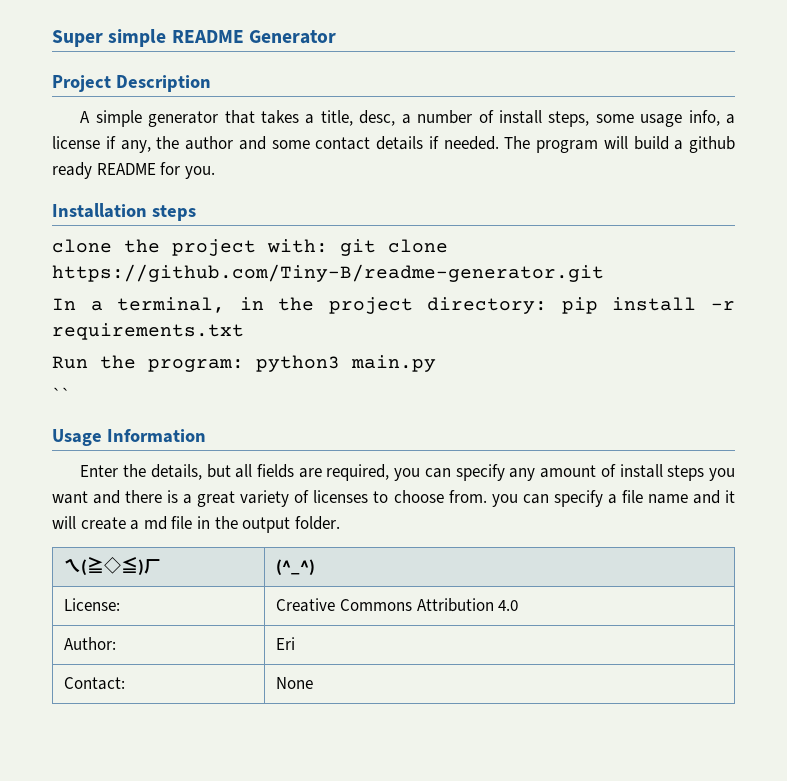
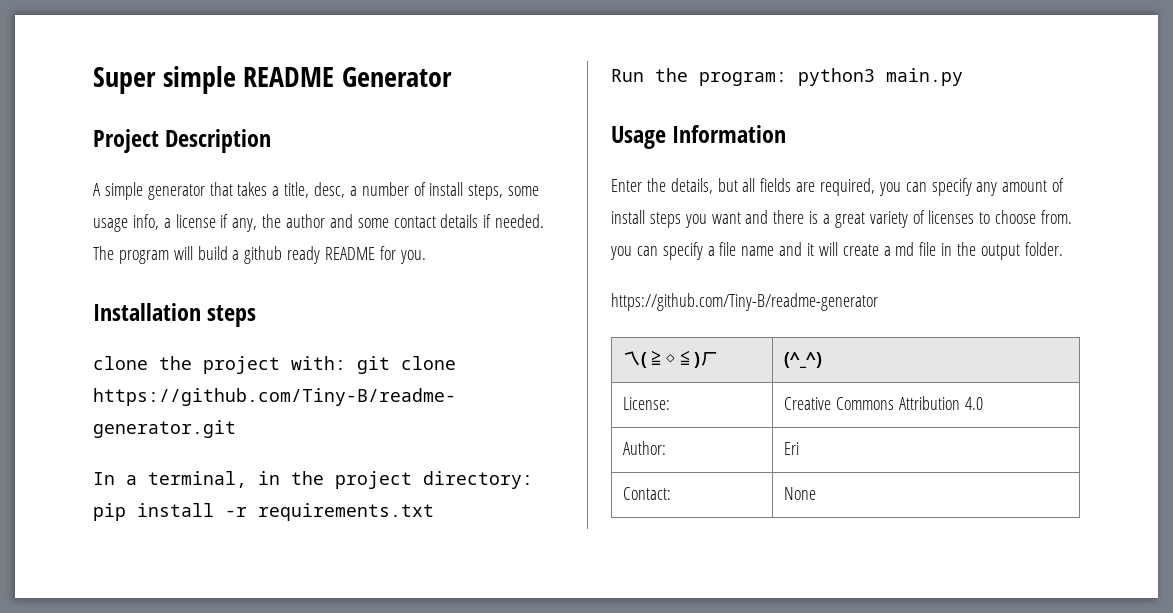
[52,387,70,400] // `` -> (963, 77) none
(340, 523) none -> [611,293,878,311] // https://github.com/Tiny-B/readme-generator

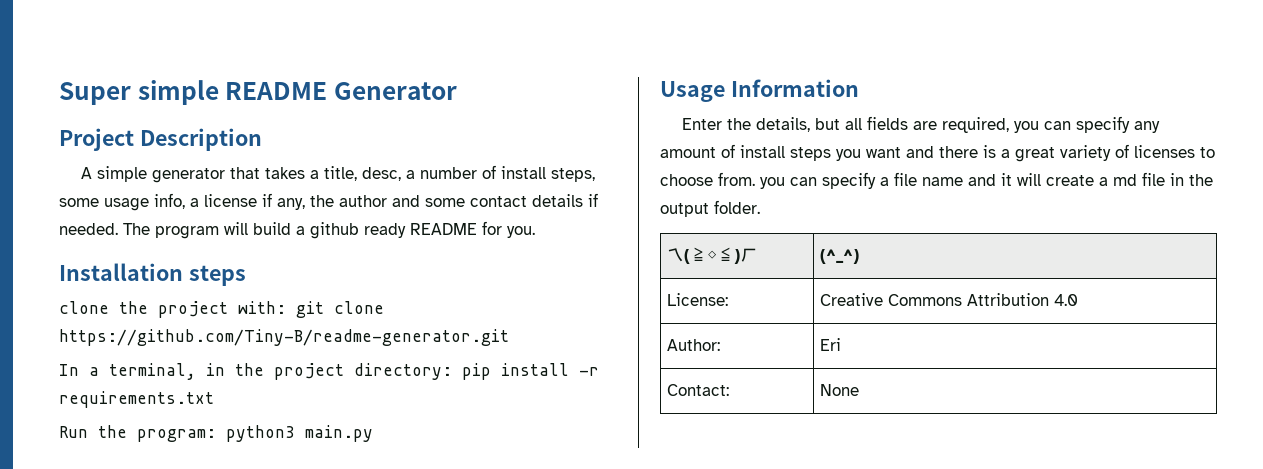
[611,293,878,311] // https://github.com/Tiny-B/readme-generator -> (760, 207) none

